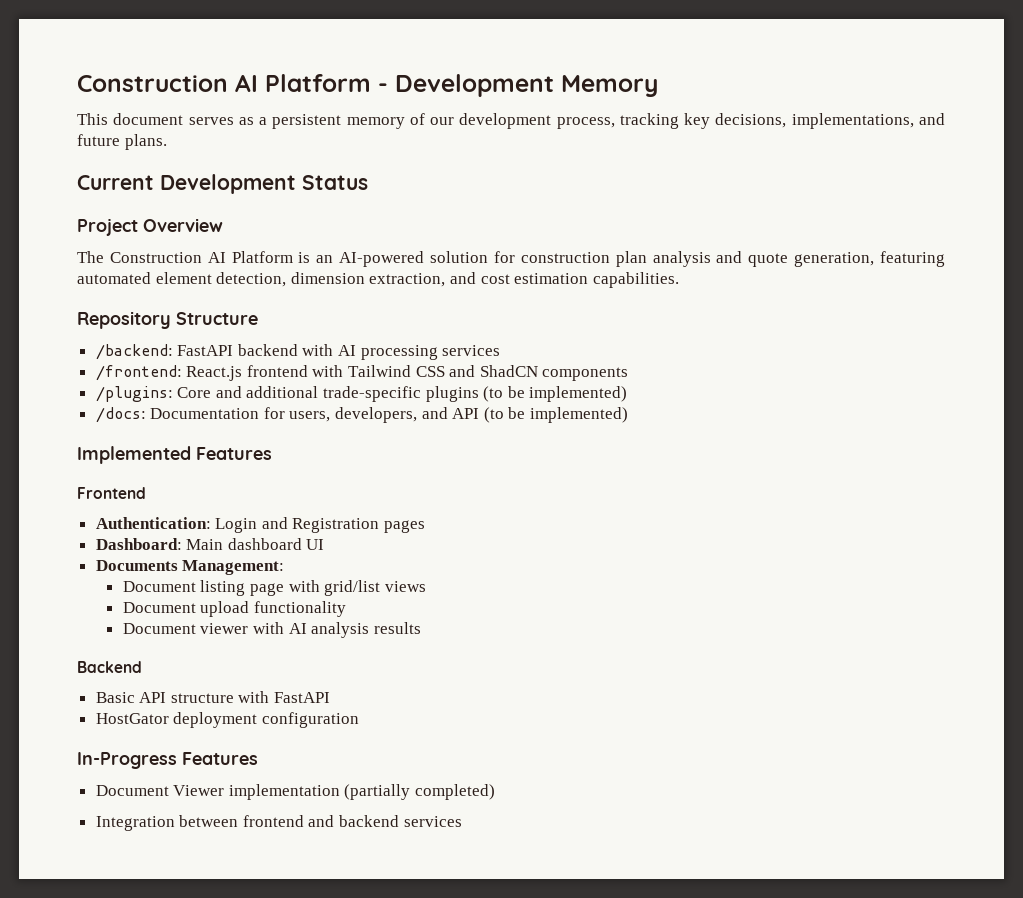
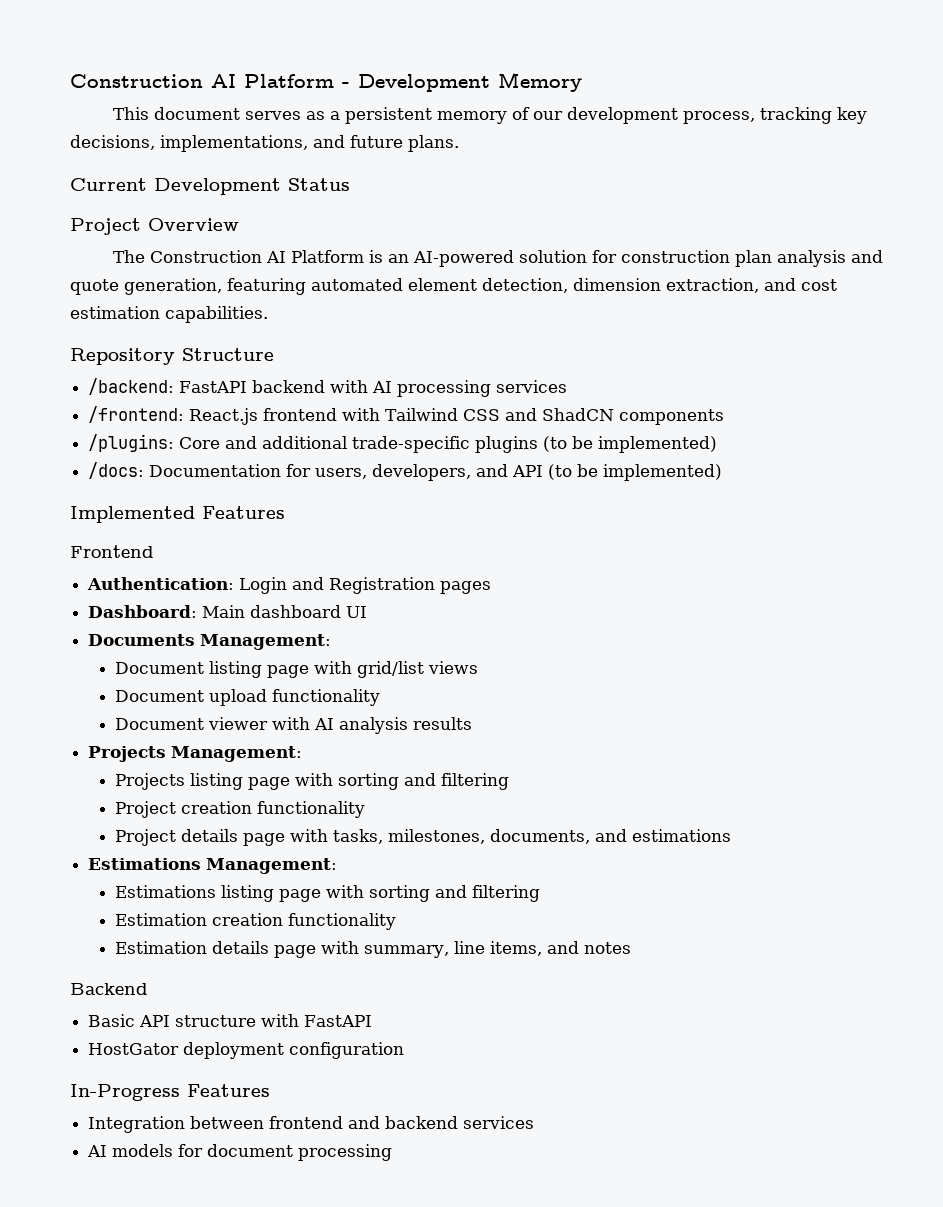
(421, 628) none -> [88,746,303,762] [114,773,509,790] [114,801,365,818] [114,829,731,846] [88,858,338,874] [114,885,540,902] [114,913,396,930] [114,941,631,958] // Projects Management: // Projects listing page with sorting and filtering // Project creation functionality // Project details page with tasks, milestones, documents, and estimations // Estimations Management: // Estimations listing page with sorting and filtering // Estimation creation functionality // Estimation details page with summary, line items, and notes
[95,784,496,800] // Document Viewer implementation (partially completed) -> (270, 1090) none
(462, 821) none -> [87,1144,393,1161] // AI models for document processing

